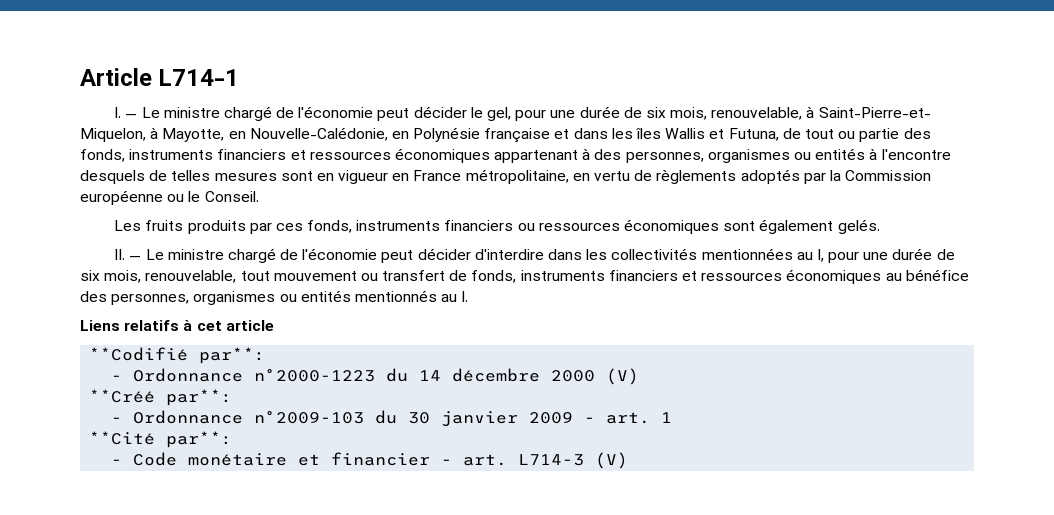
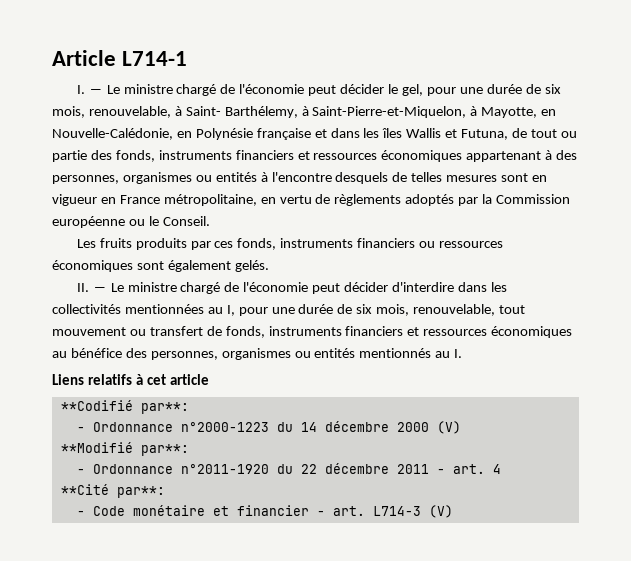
[818,107,931,118] [80,128,146,142] Saint-Pierre-et- Miquelon, -> [185,106,467,118] Saint- Barthélemy, à Saint-Pierre-et-Miquelon,
[89,389,233,406] [111,410,673,427] **Créé par**: // - Ordonnance n°2009-103 du 30 janvier 2009 - art. 1 -> [60,442,189,456] [76,463,501,474] **Modifié par**: // - Ordonnance n°2011-1920 du 22 décembre 2011 - art. 4

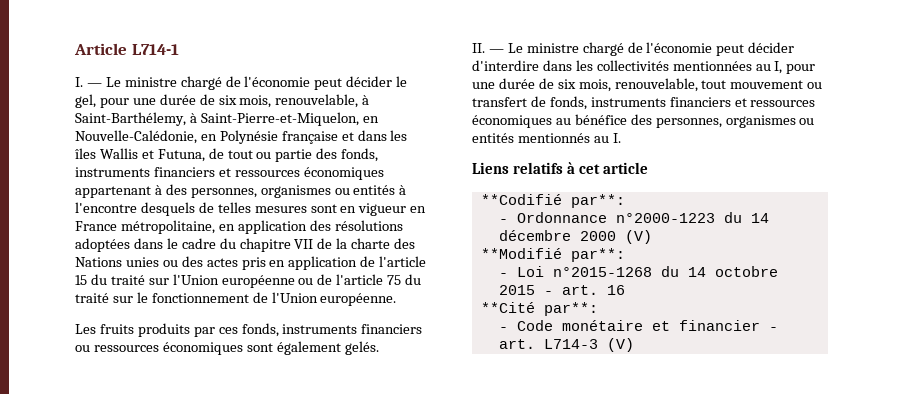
[185,106,538,118] Saint- Barthélemy, à Saint-Pierre-et-Miquelon, à Mayotte, -> [75,112,359,126] Saint-Barthélemy, à Saint-Pierre-et-Miquelon,
[279,194,571,206] [52,216,210,228] vertu de règlements adoptés par la Commission européenne ou le Conseil. -> [237,220,403,234] [75,238,416,252] [75,256,427,270] [75,274,422,288] [75,292,397,306] application des résolutions adoptées dans le cadre du chapitre VII de la charte des Nations unies ou des actes pris en application de l'article 15 du traité sur l'Union européenne ou de l'article 75 du traité sur le fonctionnement de l'Union européenne.
[92,463,501,474] Ordonnance n°2011-1920 du 22 décembre 2011 - art. 4 -> [516,266,778,277] [498,285,625,295] Loi n°2015-1268 du 14 octobre 2015 - art. 16

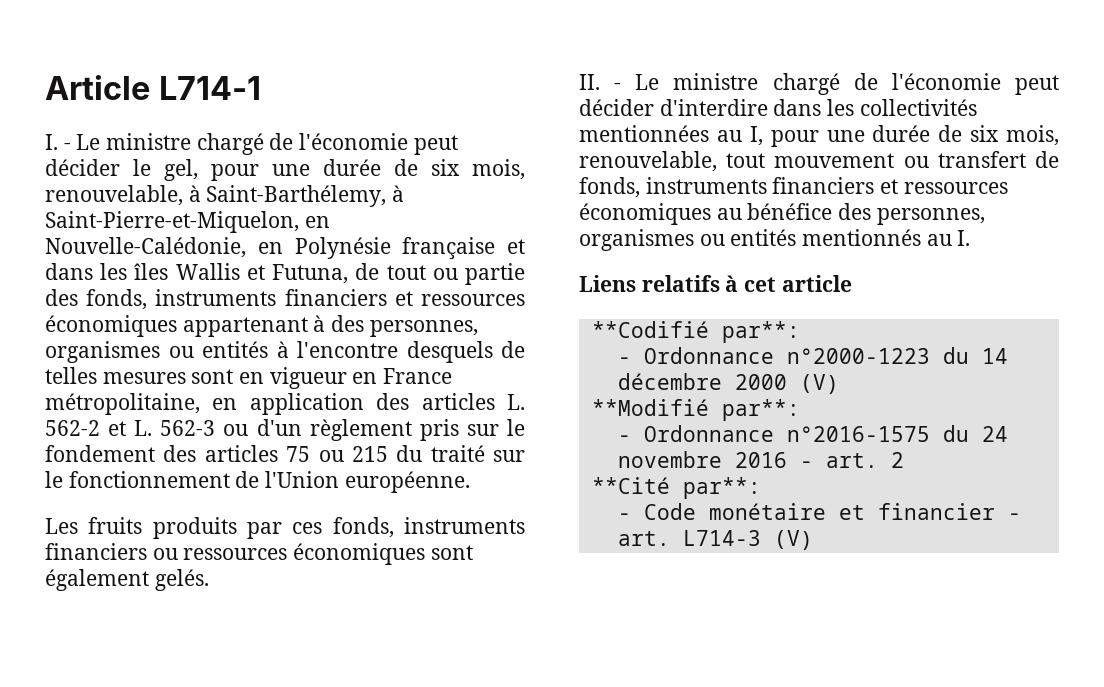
[86,83,102,87] ― -> [63,143,71,150] -
[334,220,403,231] [75,238,416,252] [75,256,427,270] [75,274,402,288] résolutions adoptées dans le cadre du chapitre VII de la charte des Nations unies ou des actes pris en application de l'article 15 du traité sur l'Union européenne ou de l'article 75 -> [421,393,525,410] [45,419,525,441] [45,445,388,462] articles L. 562-2 et L. 562-3 ou d'un règlement pris sur le fondement des articles 75 ou 215
[488,49,504,53] ― -> [614,83,622,90] -
[516,266,778,277] [498,285,625,295] Loi n°2015-1268 du 14 octobre 2015 - art. 16 -> [643,425,1008,442] [617,451,904,468] Ordonnance n°2016-1575 du 24 novembre 2016 - art. 2

